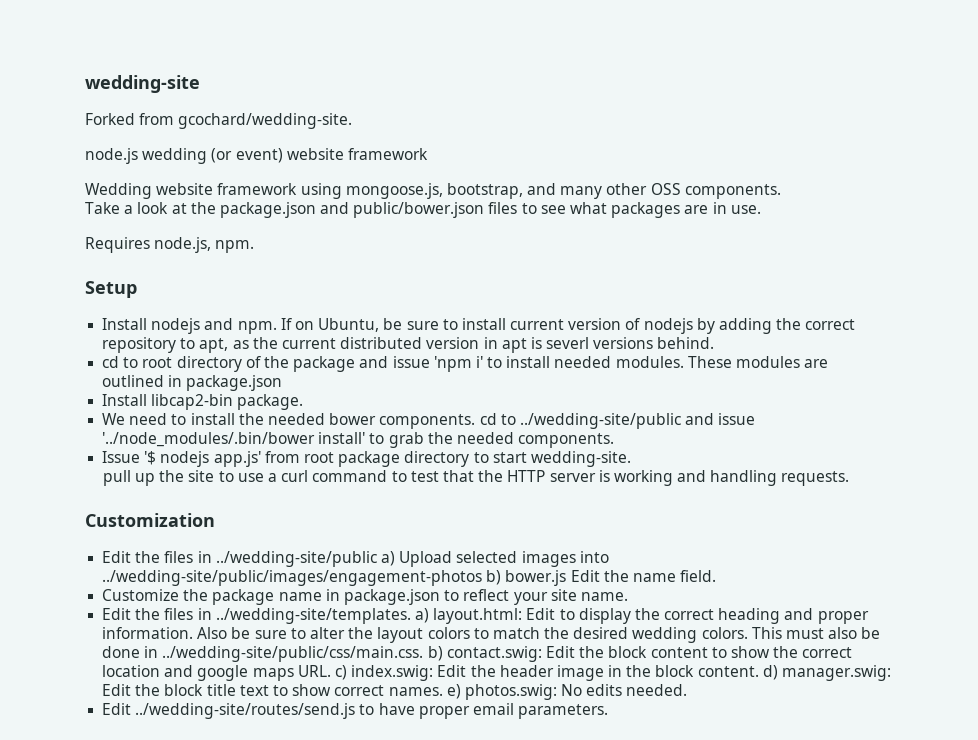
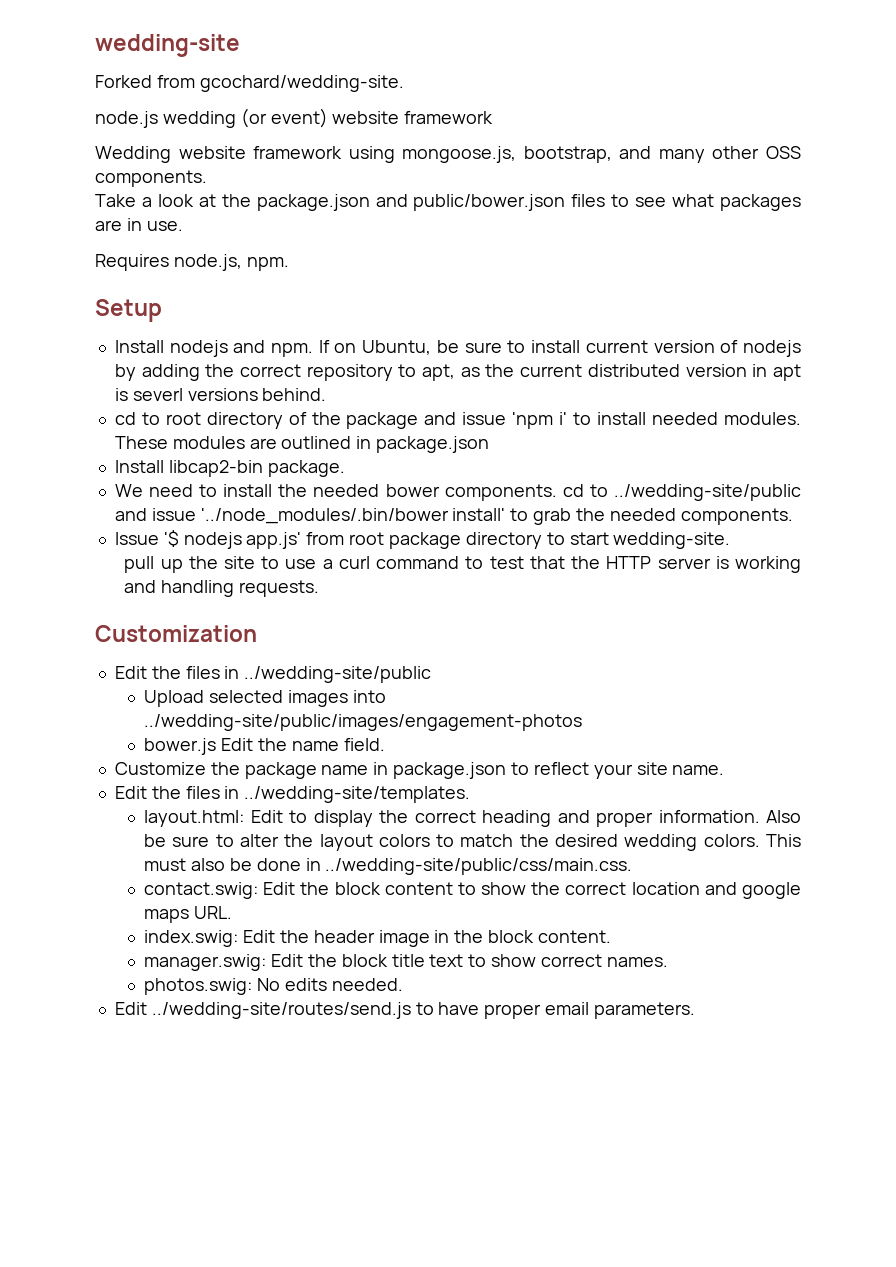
[380,551,395,566] a) -> (432, 674) //
[486,570,502,585] b) -> (583, 722) //
[414,608,429,623] a) -> (471, 794) //
[427,646,443,661] b) -> (633, 866) //
[334,665,347,680] c) -> (232, 912) //
[762,665,778,680] d) -> (611, 936) //
[446,684,461,699] e) -> (668, 962) //

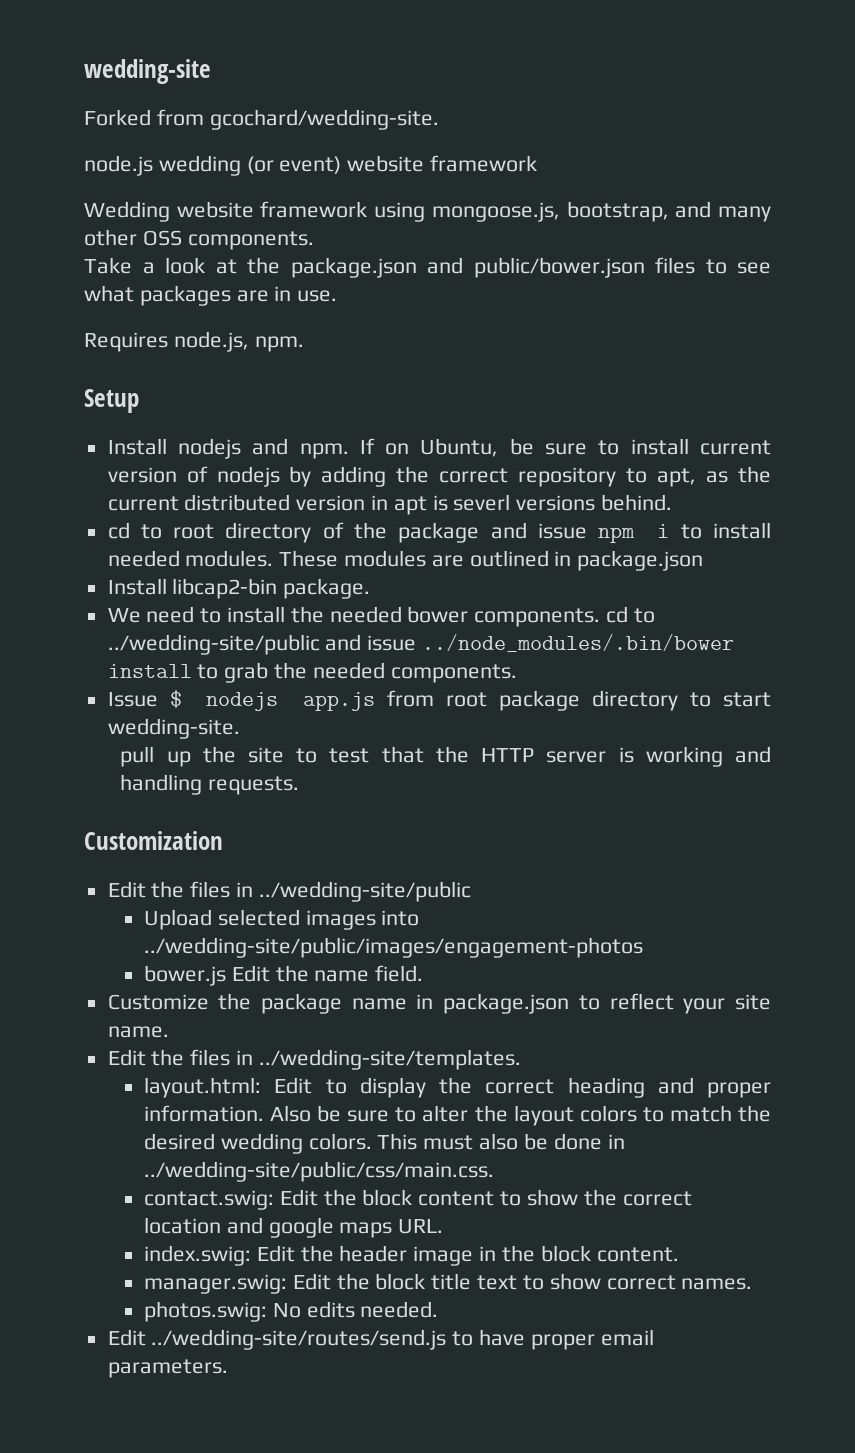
[512,412,568,429] 'npm i' -> [598,524,670,543] npm i
[200,508,506,524] '../node_modules/.bin/bower install' -> [422,634,735,652] [107,664,192,678] ../node_modules/.bin/bower install
[163,530,302,549] '$ nodejs app.js' -> [169,690,376,711] $ nodejs app.js
[285,556,484,569] use a curl command to -> (318, 755) none

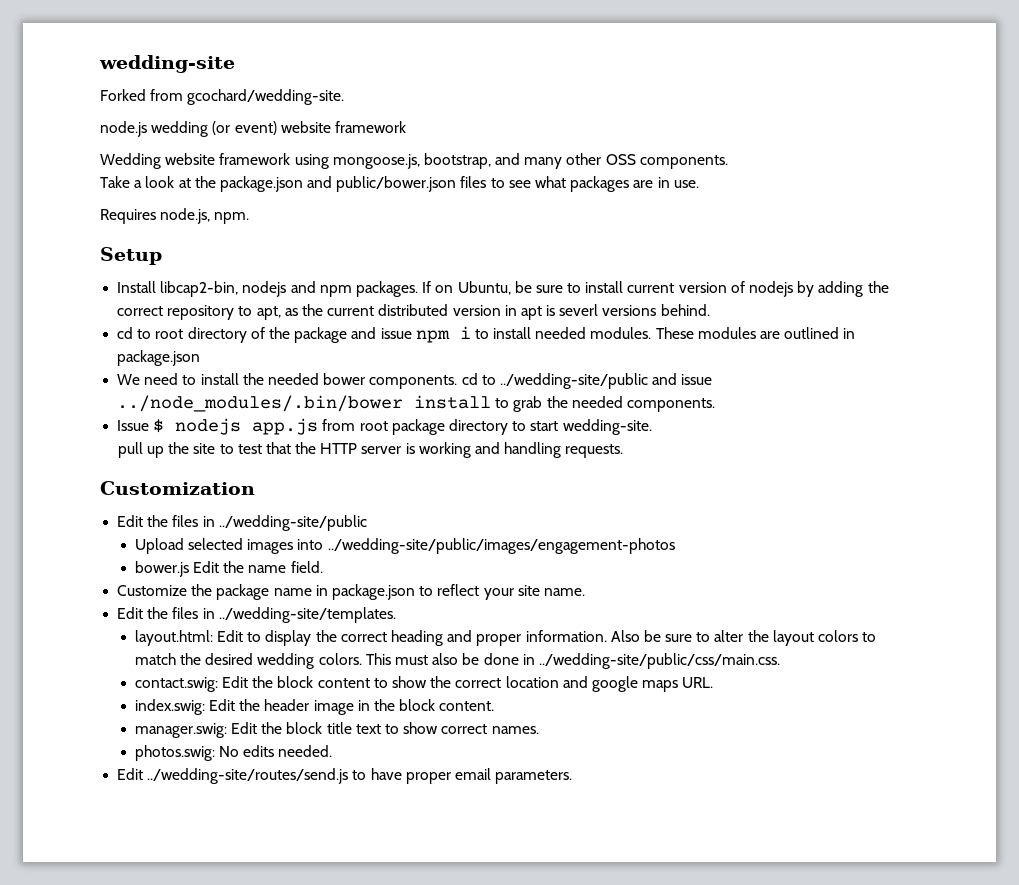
(167, 446) none -> [160,281,239,297] libcap2-bin,
[299,443,349,459] npm. -> [319,281,418,297] npm packages.
[107,578,371,599] // Install libcap2-bin package. -> (201, 358) none

